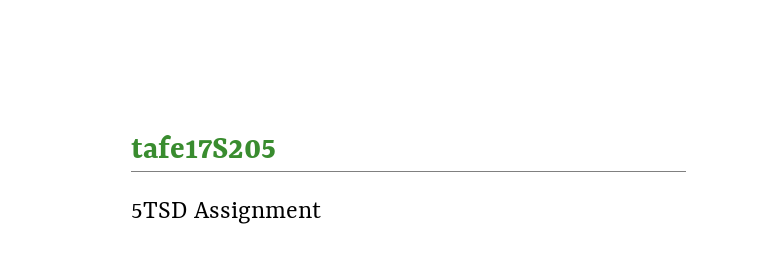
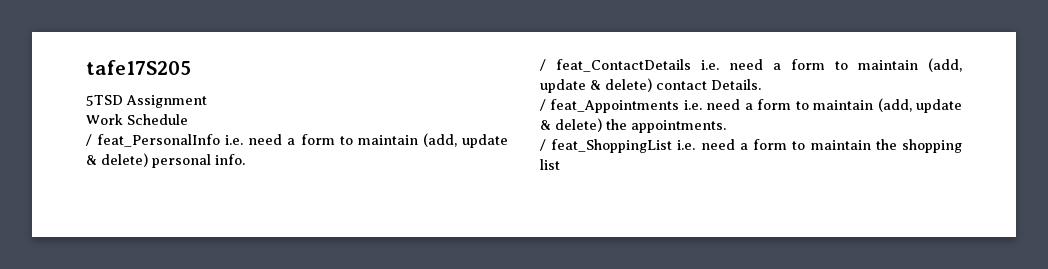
(322, 213) none -> [86,114,188,125] [86,133,508,148] [86,153,245,168] [540,58,962,72] [540,78,761,93] [540,98,963,113] [540,118,726,133] [540,139,962,153] [540,159,560,170] // Work Schedule // / feat_PersonalInfo i.e. need a form to maintain (add, update & delete) personal info. // / feat_ContactDetails i.e. need a form to maintain (add, update & delete) contact Details. // / feat_Appointments i.e. need a form to maintain (add, update & delete) the appointments. // / feat_ShoppingList i.e. need a form to maintain the shopping list

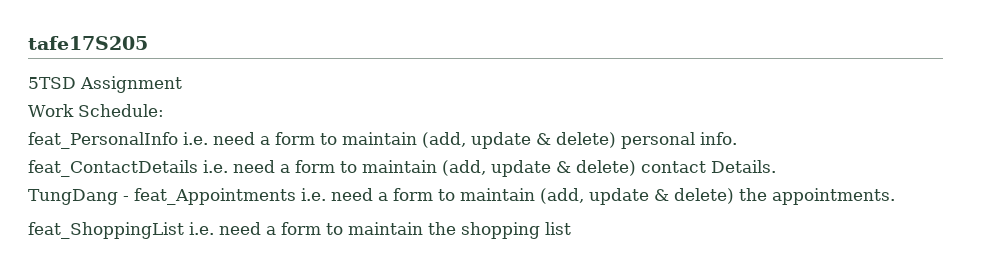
[127,114,188,125] [86,134,92,146] Schedule // / -> [77,104,164,117] Schedule: //
[540,59,546,71] / -> (737, 138) none
[540,99,546,111] / -> [28,189,129,205] TungDang -
[540,139,546,151] / -> (895, 196) none

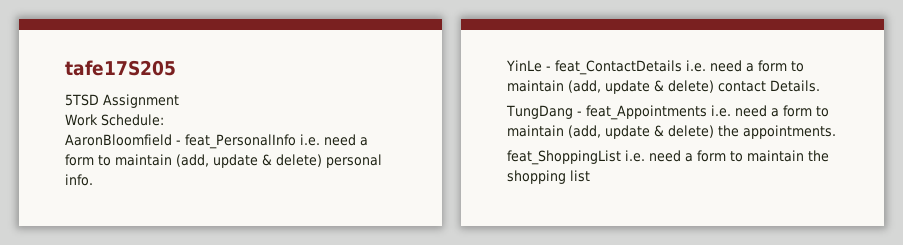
(164, 110) none -> [65,134,181,146] AaronBloomfield -
(737, 138) none -> [506,60,551,72] YinLe -

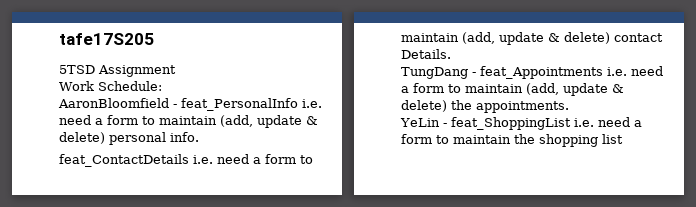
[506,60,551,72] YinLe - -> (199, 137) none
(836, 132) none -> [400,118,447,127] YeLin -

